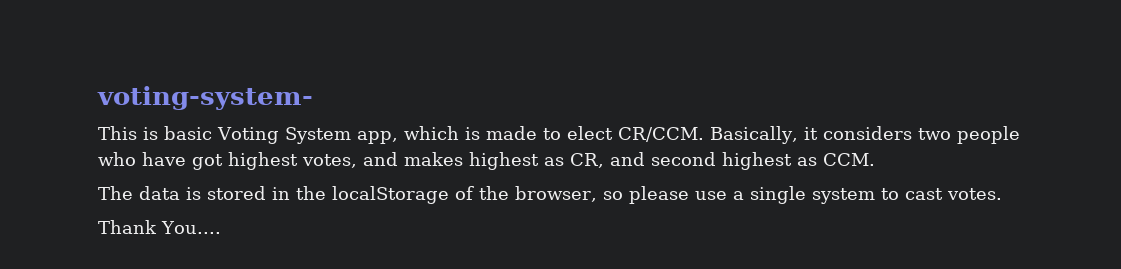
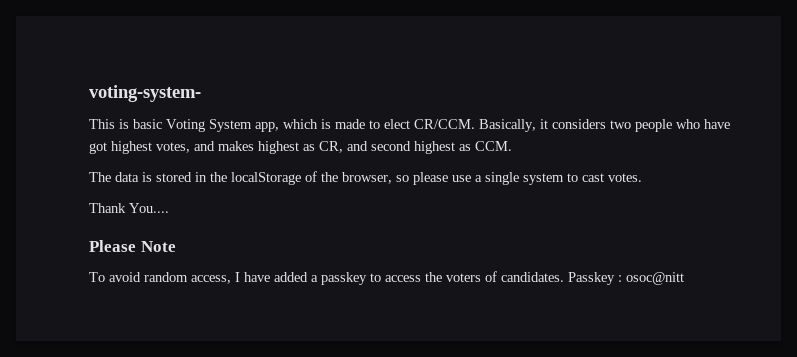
(221, 227) none -> [89,240,176,252] [89,271,684,285] // Please Note // To avoid random access, I have added a passkey to access the voters of candidates. Passkey : osoc@nitt

